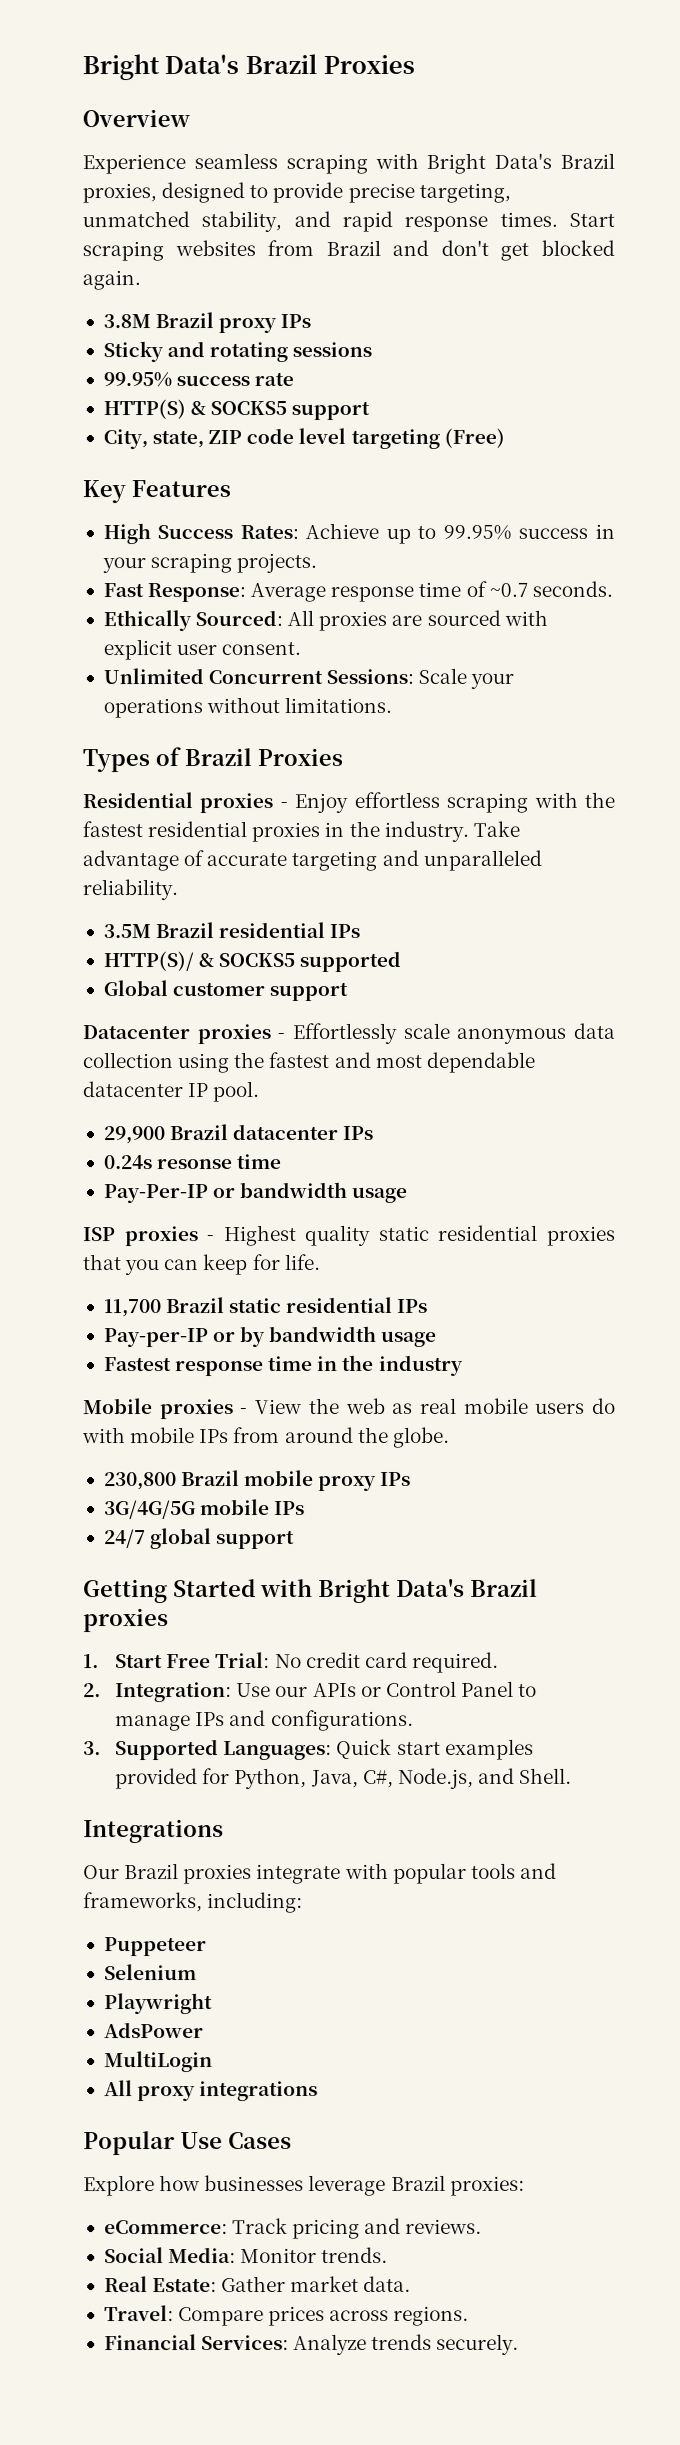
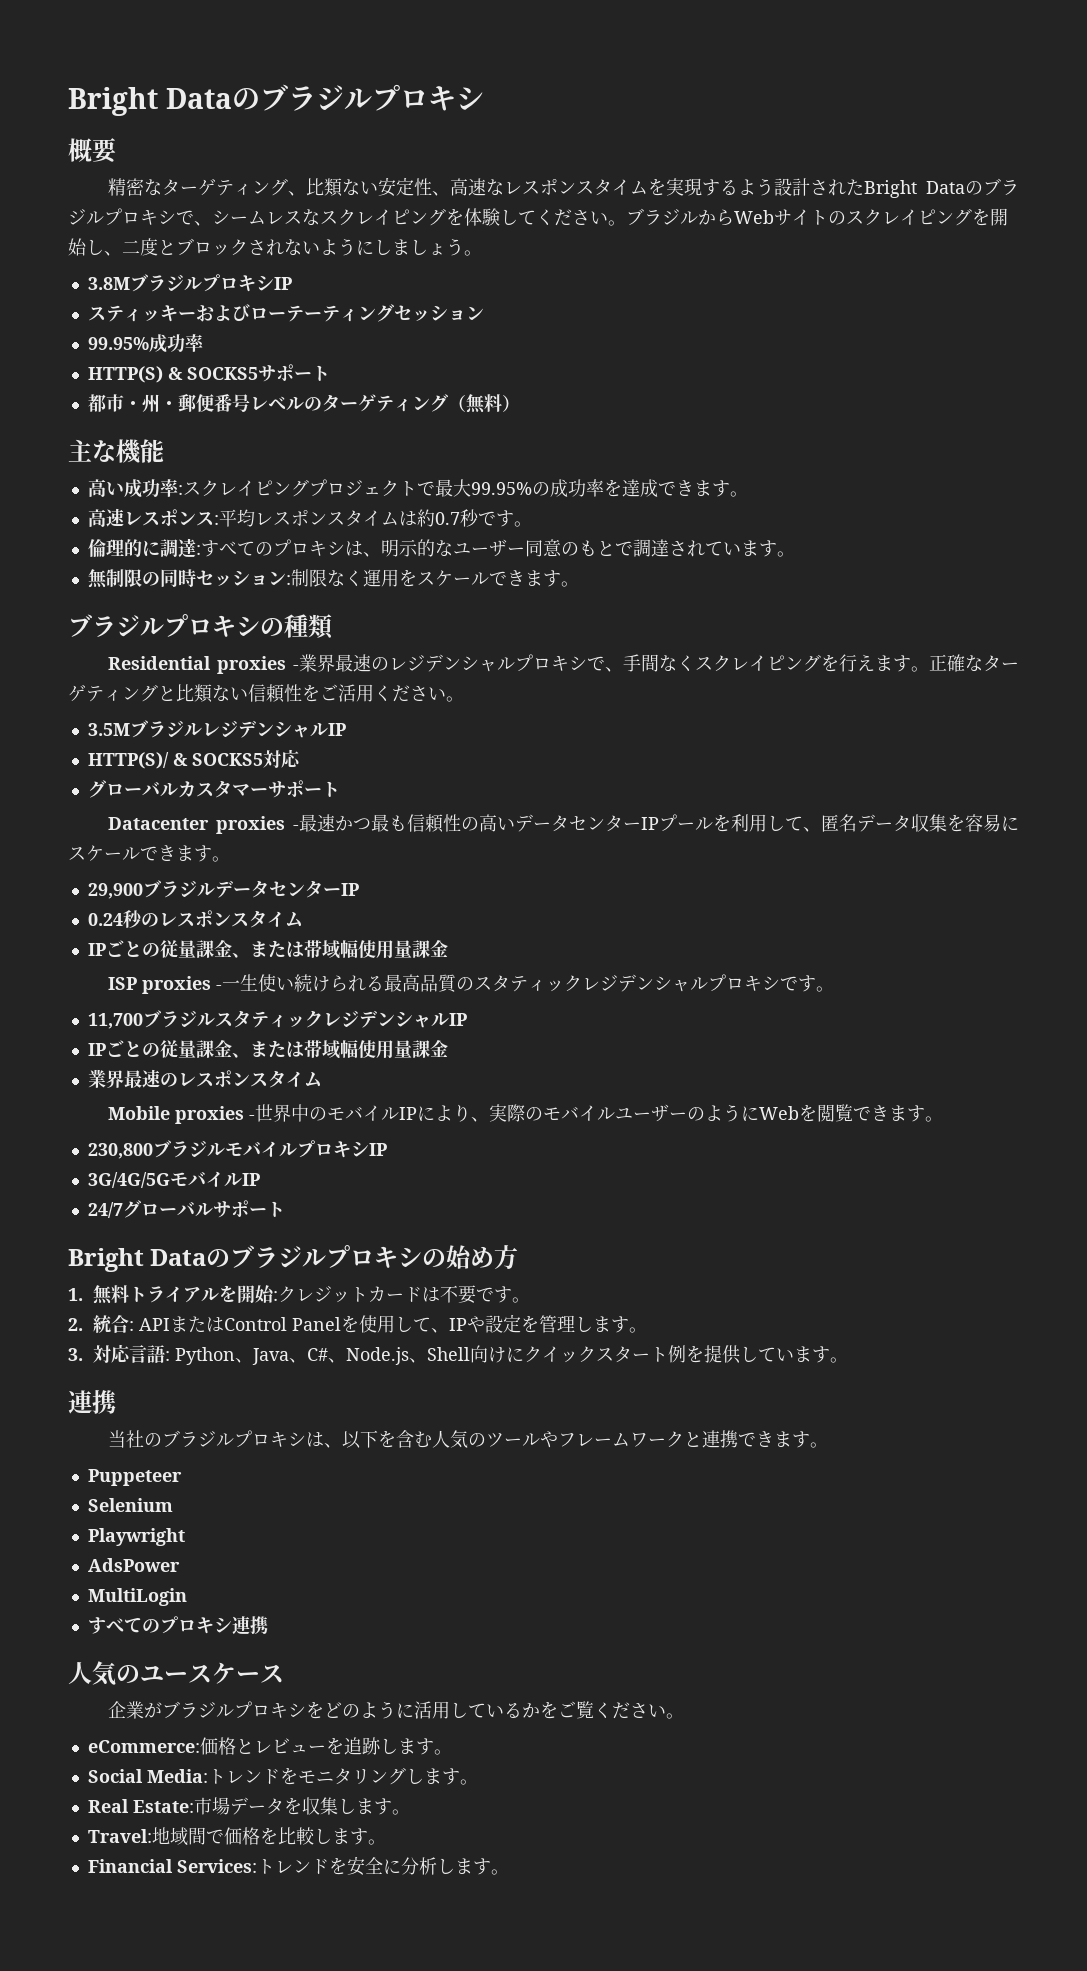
[82,54,416,81] [82,109,191,128] [82,152,615,175] [82,181,511,204] [82,210,615,233] [82,239,615,262] [82,270,141,291] [102,312,312,334] [102,341,373,363] [102,372,295,388] Bright Data's Brazil Proxies // Overview // Experience seamless scraping with Bright Data's Brazil proxies, designed to provide precise targeting, unmatched stability, and rapid response times. Start scraping websites from Brazil and don't get blocked again. // 3.8M Brazil proxy IPs // Sticky and rotating sessions // 99.95% success rate -> [68,84,484,116] [68,138,117,163] [108,177,1019,198] [68,208,1008,226] [68,238,482,256] [87,274,292,292] [87,304,484,322] [87,334,204,353] Bright Dataのブラジルプロキシ // 概要 // 精密なターゲティング、比類ない安定性、高速なレスポンスタイムを実現するよう設計されたBright Dataのブラジルプロキシで、シームレスなスクレイピングを体験してください。ブラジルからWebサイトのスクレイピングを開始し、二度とブロックされないようにしましょう。 // 3.8MブラジルプロキシIP // スティッキーおよびローテーティングセッション // 99.95%成功率
[291,400,371,421] [102,427,505,450] [82,480,231,504] [102,522,615,545] [101,553,318,574] [102,580,613,603] [102,609,548,632] [102,639,302,661] [102,667,515,689] [102,696,393,719] [82,747,343,773] [82,791,616,814] [82,820,520,843] [82,849,542,872] [82,879,178,901] [102,922,361,939] [102,950,402,973] [102,980,349,1002] [82,1022,616,1045] [82,1051,535,1074] [82,1081,260,1103] [102,1124,374,1145] [102,1154,282,1170] [102,1181,408,1204] [83,1224,616,1247] [83,1254,321,1276] [103,1296,429,1318] [103,1325,438,1348] [103,1354,464,1377] [83,1397,616,1420] [82,1426,450,1448] [103,1470,412,1492] [103,1499,306,1520] [103,1528,296,1550] [83,1578,538,1604] [83,1608,169,1633] [83,1651,499,1673] [83,1680,538,1703] [115,1709,414,1732] [83,1738,534,1761] [115,1767,573,1790] [83,1819,224,1844] [83,1862,557,1885] [83,1892,304,1914] support // City, state, ZIP code level targeting (Free) // Key Features // High Success Rates: Achieve up to 99.95% success in your scraping projects. // Fast Response: Average response time of ~0.7 seconds. // Ethically Sourced: All proxies are sourced with explicit user consent. // Unlimited Concurrent Sessions: Scale your operations without limitations. // Types of Brazil Proxies // Residential proxies - Enjoy effortless scraping with the fastest residential proxies in the industry. Take advantage of accurate targeting and unparalleled reliability. // 3.5M Brazil residential IPs // HTTP(S)/ & SOCKS5 supported // Global customer support // Datacenter proxies - Effortlessly scale anonymous data collection using the fastest and most dependable datacenter IP pool. // 29,900 Brazil datacenter IPs // 0.24s resonse time // Pay-Per-IP or bandwidth usage // ISP proxies - Highest quality static residential proxies that you can keep for life. // 11,700 Brazil static residential IPs // Pay-per-IP or by bandwidth usage // Fastest response time in the industry // Mobile proxies - View the web as real mobile users do with mobile IPs from around the globe. // 230,800 Brazil mobile proxy IPs // 3G/4G/5G mobile IPs // 24/7 global support // Getting Started with Bright Data's Brazil proxies // 1. Start Free Trial: No credit card required. // 2. Integration: Use our APIs or Control Panel to manage IPs and configurations. // 3. Supported Languages: Quick start examples provided for Python, Java, C#, Node.js, and Shell. // Integrations // Our Brazil proxies integrate with popular tools and frameworks, including: -> [257,364,330,382] [87,394,520,414] [68,439,164,464] [87,479,748,498] [87,508,532,527] [87,538,795,558] [87,569,579,589] [68,614,333,639] [108,654,1019,674] [68,684,464,703] [87,720,346,738] [87,749,301,769] [87,780,340,798] [108,814,1019,834] [68,845,230,862] [87,880,359,899] [87,910,303,928] [87,940,448,959] [108,974,835,994] [87,1010,467,1029] [87,1040,448,1059] [87,1069,322,1088] [108,1104,944,1124] [87,1140,387,1159] [87,1171,260,1188] [87,1200,285,1218] [68,1245,519,1272] [68,1285,531,1305] [68,1314,648,1333] [68,1344,849,1365] [68,1390,116,1414] [108,1430,829,1449] サポート // 都市・州・郵便番号レベルのターゲティング（無料） // 主な機能 // 高い成功率:スクレイピングプロジェクトで最大99.95%の成功率を達成できます。 // 高速レスポンス:平均レスポンスタイムは約0.7秒です。 // 倫理的に調達:すべてのプロキシは、明示的なユーザー同意のもとで調達されています。 // 無制限の同時セッション:制限なく運用をスケールできます。 // ブラジルプロキシの種類 // Residential proxies -業界最速のレジデンシャルプロキシで、手間なくスクレイピングを行えます。正確なターゲティングと比類ない信頼性をご活用ください。 // 3.5MブラジルレジデンシャルIP // HTTP(S)/ & SOCKS5対応 // グローバルカスタマーサポート // Datacenter proxies -最速かつ最も信頼性の高いデータセンターIPプールを利用して、匿名データ収集を容易にスケールできます。 // 29,900ブラジルデータセンターIP // 0.24秒のレスポンスタイム // IPごとの従量課金、または帯域幅使用量課金 // ISP proxies -一生使い続けられる最高品質のスタティックレジデンシャルプロキシです。 // 11,700ブラジルスタティックレジデンシャルIP // IPごとの従量課金、または帯域幅使用量課金 // 業界最速のレスポンスタイム // Mobile proxies -世界中のモバイルIPにより、実際のモバイルユーザーのようにWebを閲覧できます。 // 230,800ブラジルモバイルプロキシIP // 3G/4G/5GモバイルIP // 24/7グローバルサポート // Bright Dataのブラジルプロキシの始め方 // 1.無料トライアルを開始:クレジットカードは不要です。 // 2.統合: APIまたはControl Panelを使用して、IPや設定を管理します。 // 3.対応言語: Python、Java、C#、Node.js、Shell向けにクイックスタート例を提供しています。 // 連携 // 当社のブラジルプロキシは、以下を含む人気のツールやフレームワークと連携できます。
[103,2080,319,2102] [83,2131,292,2156] [83,2174,525,2197] [103,2217,483,2240] [103,2246,389,2264] [103,2275,412,2293] [103,2305,470,2327] [103,2333,520,2356] All proxy integrations // Popular Use Cases // Explore how businesses leverage Brazil proxies: // eCommerce: Track pricing and reviews. // Social Media: Monitor trends. // Real Estate: Gather market data. // Travel: Compare prices across regions. // Financial Services: Analyze trends securely. -> [87,1616,268,1635] [68,1661,284,1686] [108,1701,685,1719] [87,1737,452,1755] [87,1767,478,1785] [87,1797,410,1815] [87,1827,386,1846] [87,1856,509,1876] すべてのプロキシ連携 // 人気のユースケース // 企業がブラジルプロキシをどのように活用しているかをご覧ください。 // eCommerce:価格とレビューを追跡します。 // Social Media:トレンドをモニタリングします。 // Real Estate:市場データを収集します。 // Travel:地域間で価格を比較します。 // Financial Services:トレンドを安全に分析します。

